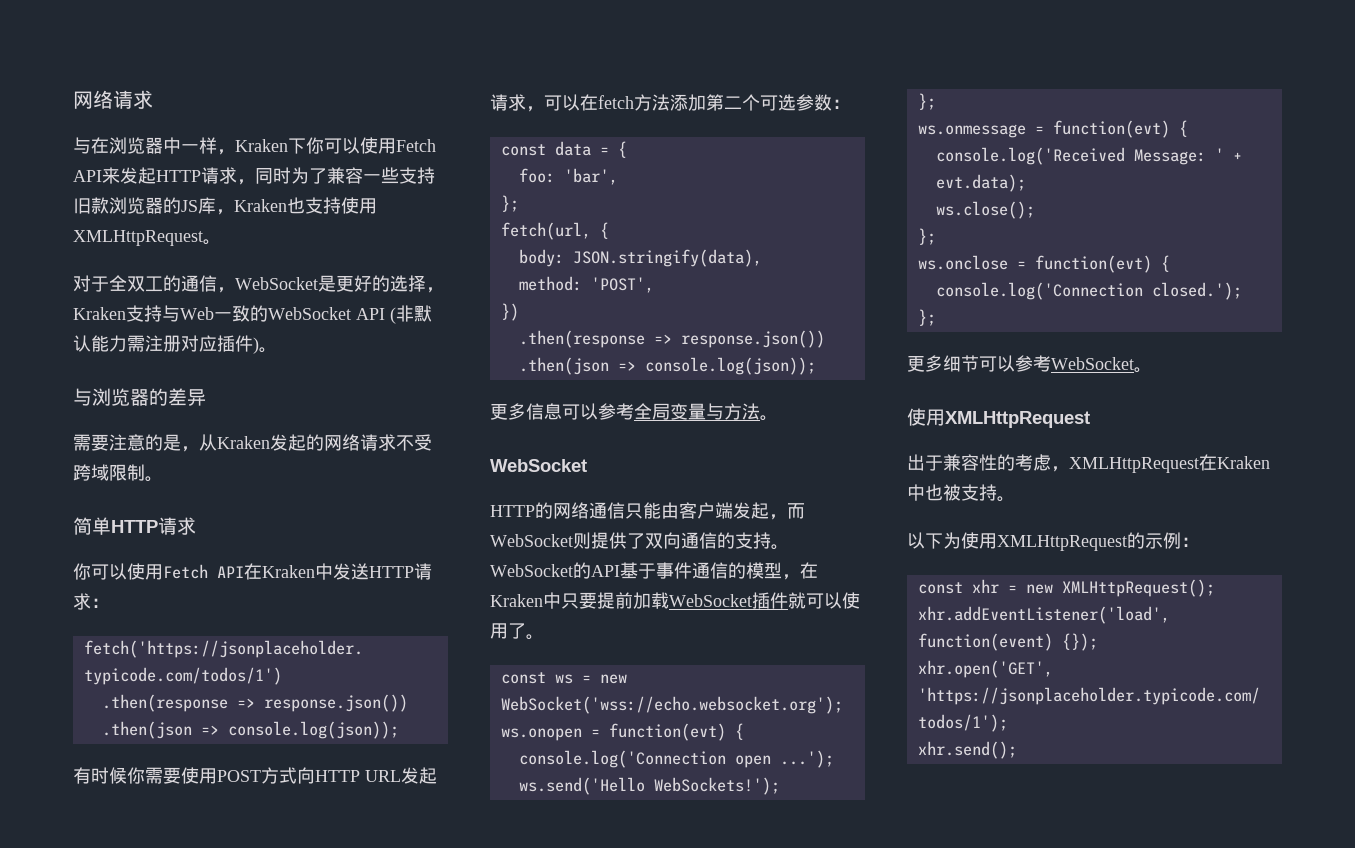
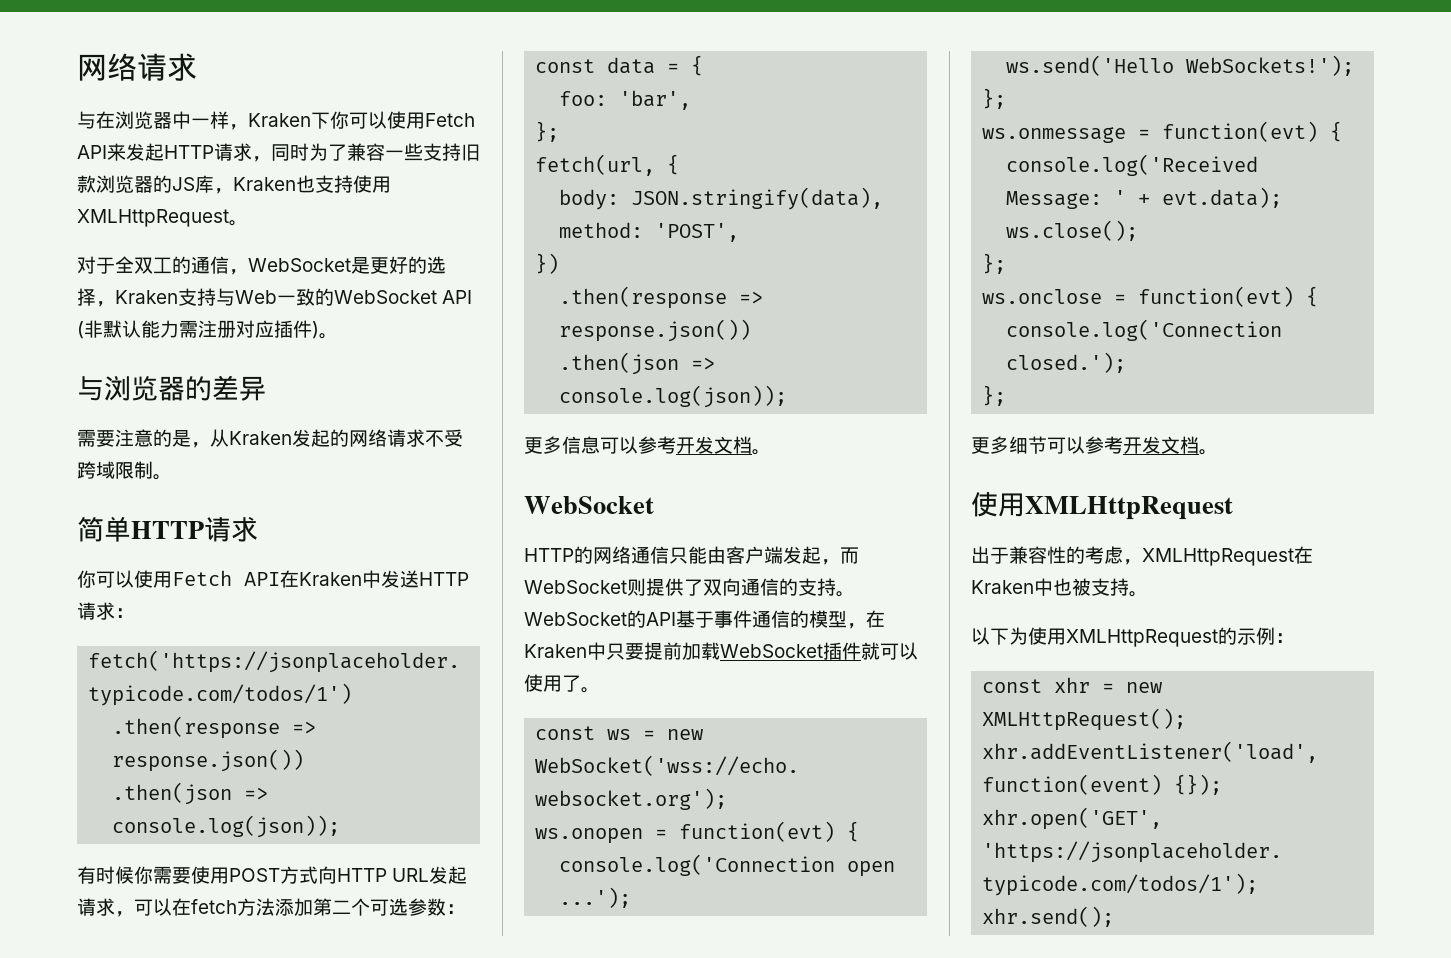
[634,403,760,420] 全局变量与方法 -> [676,436,752,454] 开发文档
[1051,357,1134,370] WebSocket -> [1123,436,1199,454] 开发文档

